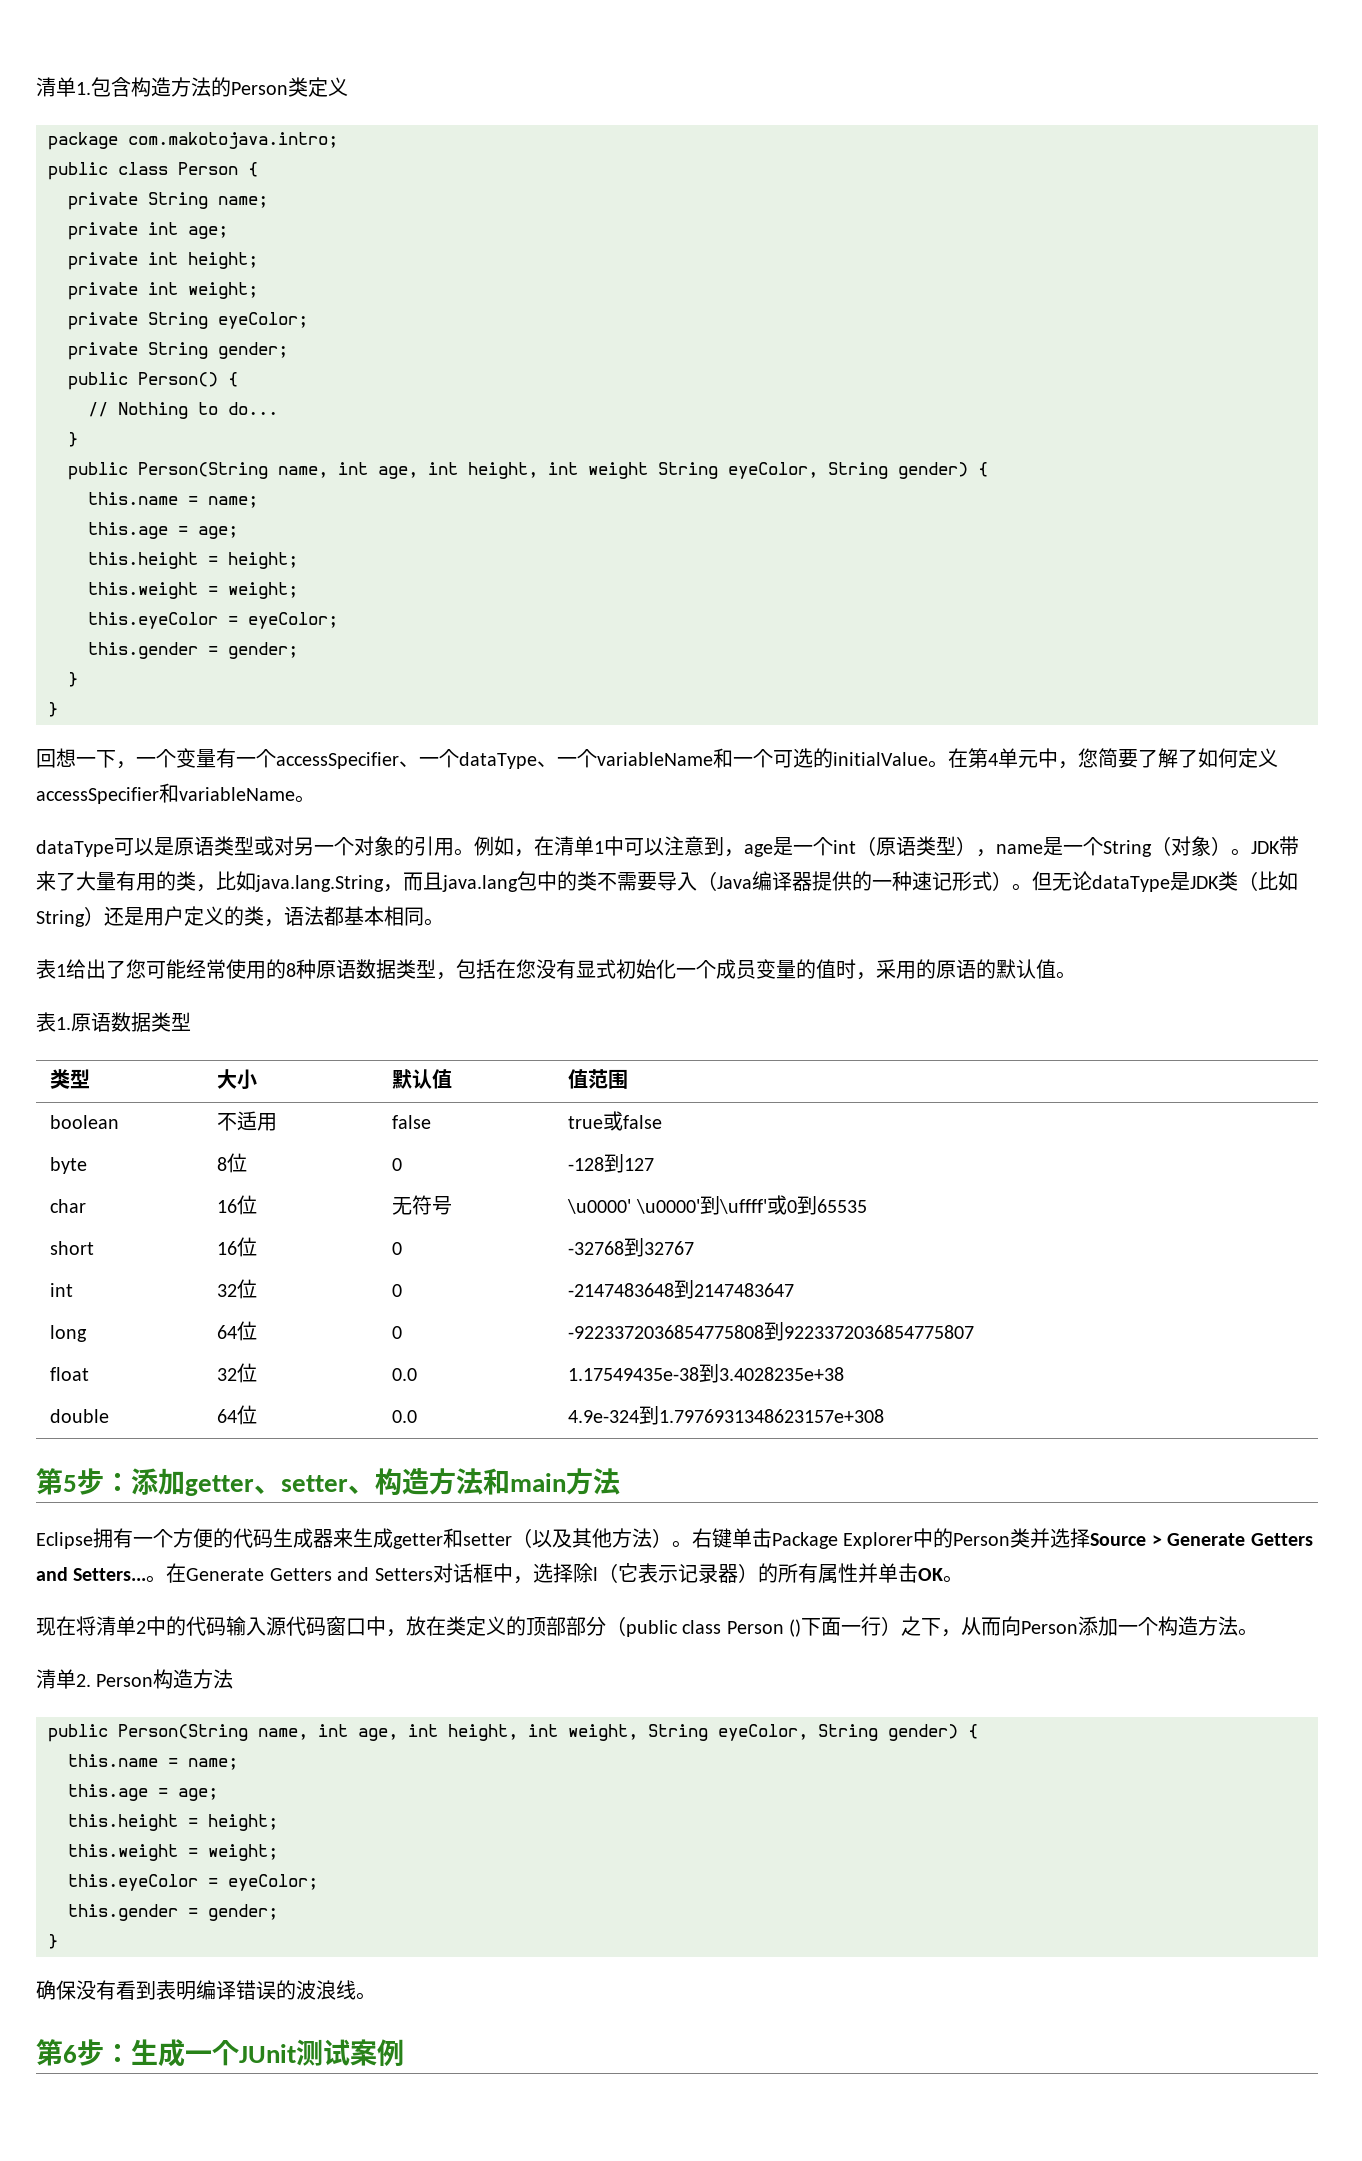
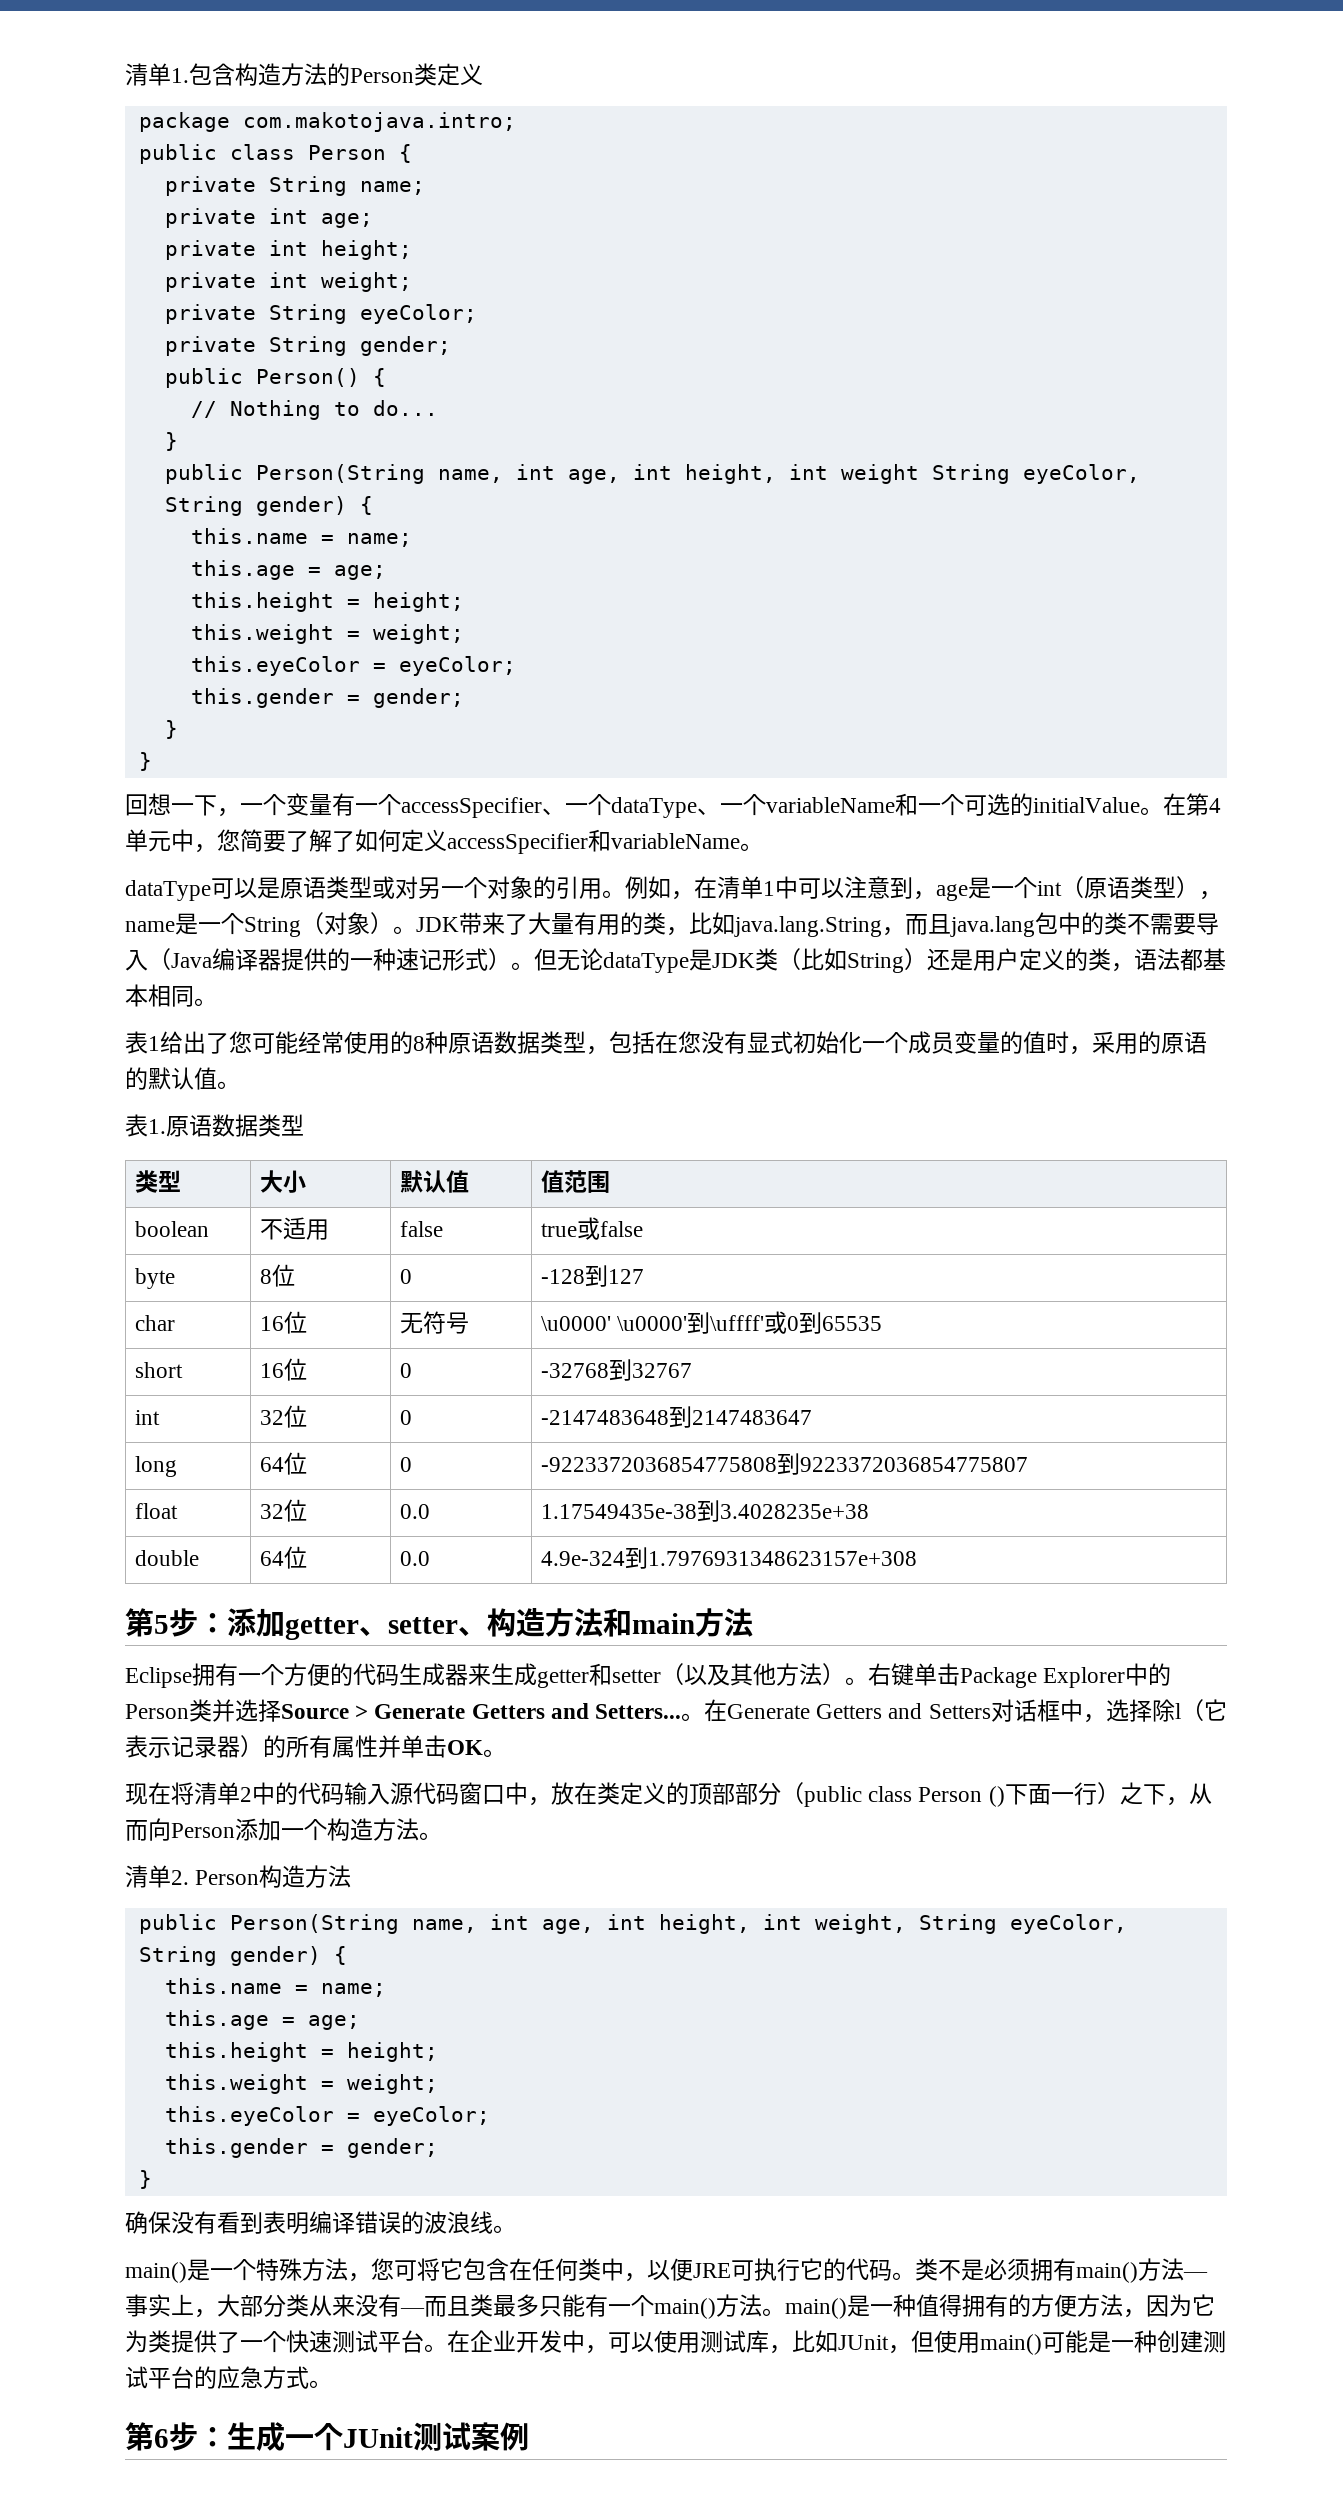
(376, 1996) none -> [125,2258,1208,2283] [125,2294,1215,2319] [125,2330,1226,2355] [125,2366,332,2389] // main()是一个特殊方法，您可将它包含在任何类中，以便JRE可执行它的代码。类不是必须拥有main()方法—事实上，大部分类从来没有—而且类最多只能有一个main()方法。main()是一种值得拥有的方便方法，因为它为类提供了一个快速测试平台。在企业开发中，可以使用测试库，比如JUnit，但使用main()可能是一种创建测试平台的应急方式。

